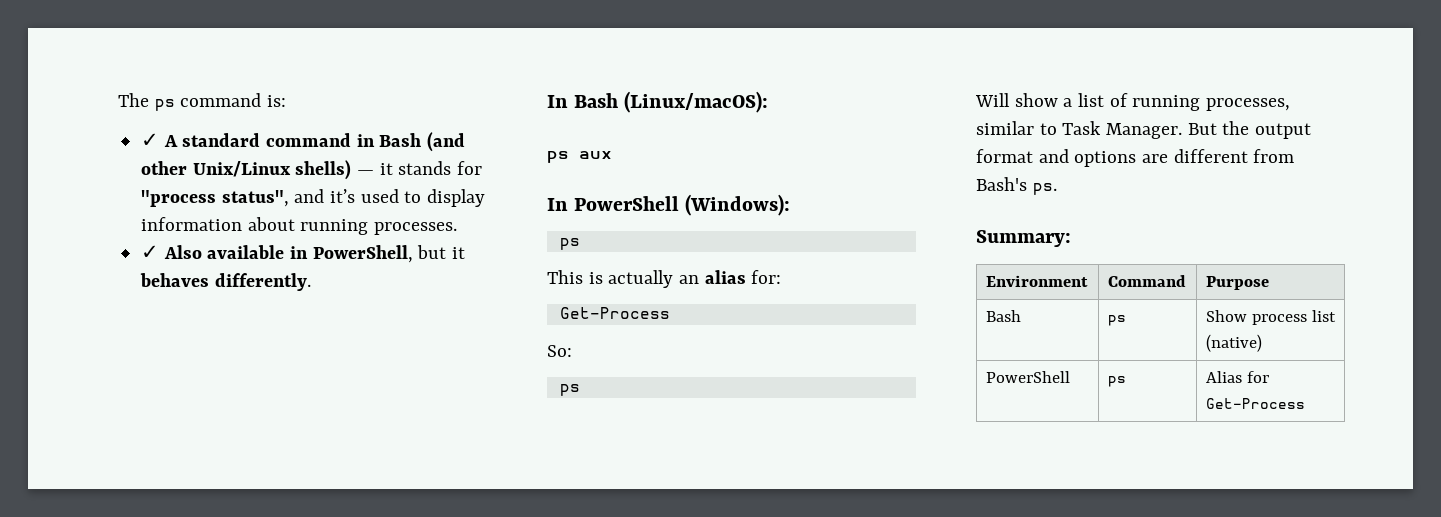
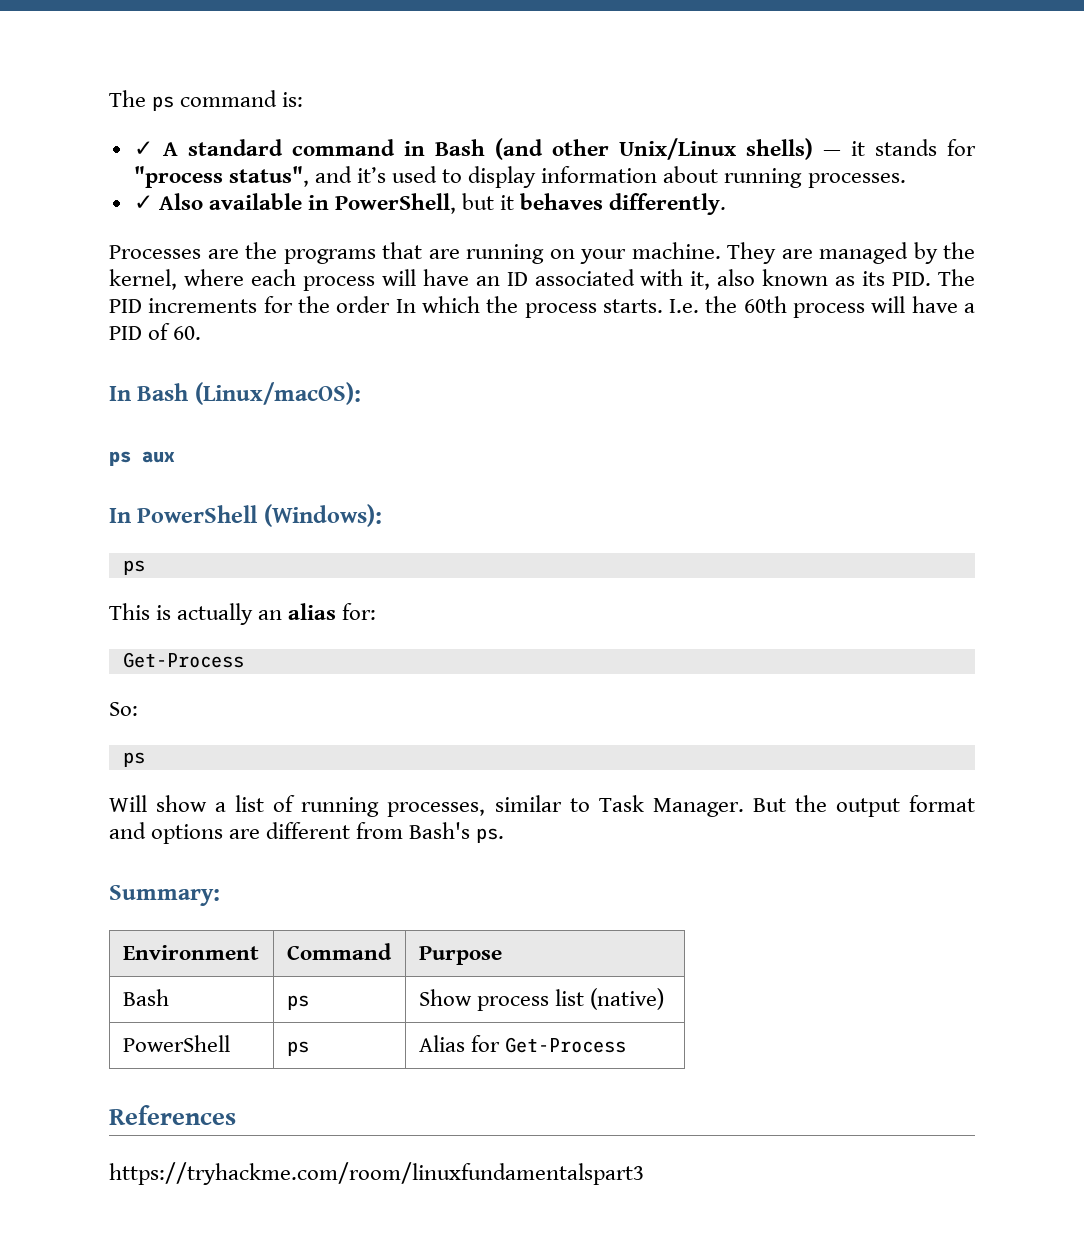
(311, 282) none -> [109,242,975,264] [109,269,975,291] [109,296,975,318] [109,323,202,340] // Processes are the programs that are running on your machine. They are managed by the kernel, where each process will have an ID associated with it, also known as its PID. The PID increments for the order In which the process starts. I.e. the 60th process will have a PID of 60.
(1305, 403) none -> [109,1105,236,1125] [109,1162,644,1185] // References // https://tryhackme.com/room/linuxfundamentalspart3

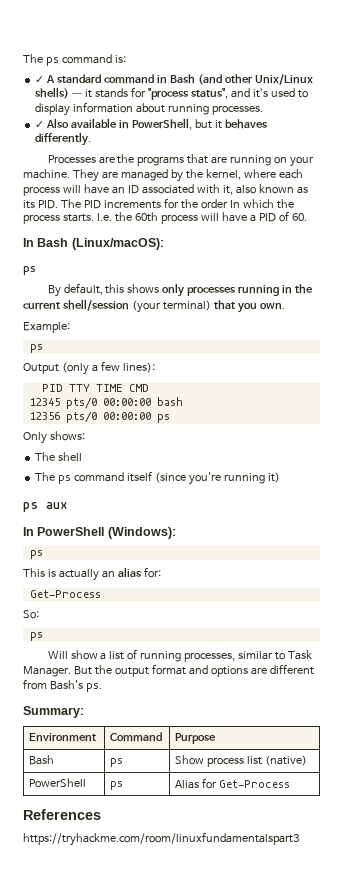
(131, 458) none -> [47,283,314,297] [23,299,285,313] [23,322,70,333] [29,344,43,353] [23,361,155,375] [41,384,149,392] [29,397,183,409] [29,411,170,423] [23,431,85,444] [35,452,83,461] [35,471,280,485] [23,502,38,512] // By default, this shows only processes running in the current shell/session (your terminal) that you own. // Example: // ps // Output (only a few lines): // PID TTY TIME CMD // 12345 pts/0 00:00:00 bash // 12356 pts/0 00:00:00 ps // Only shows: // The shell // The ps command itself (since you're running it) // ps

